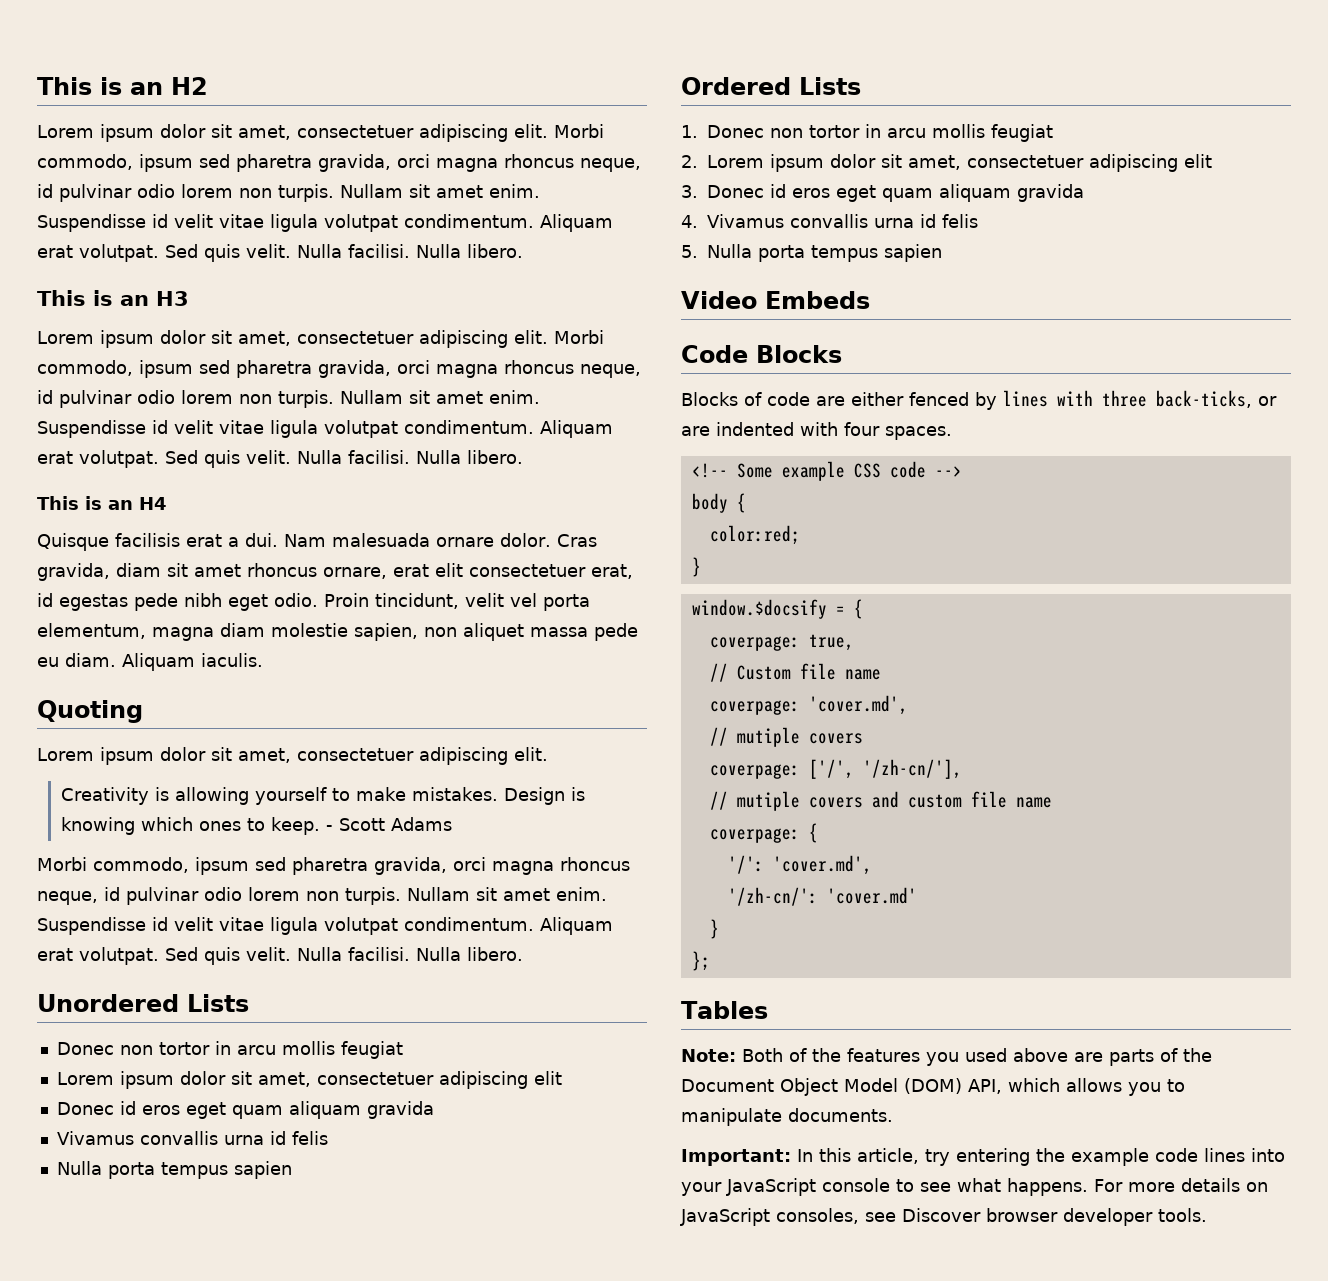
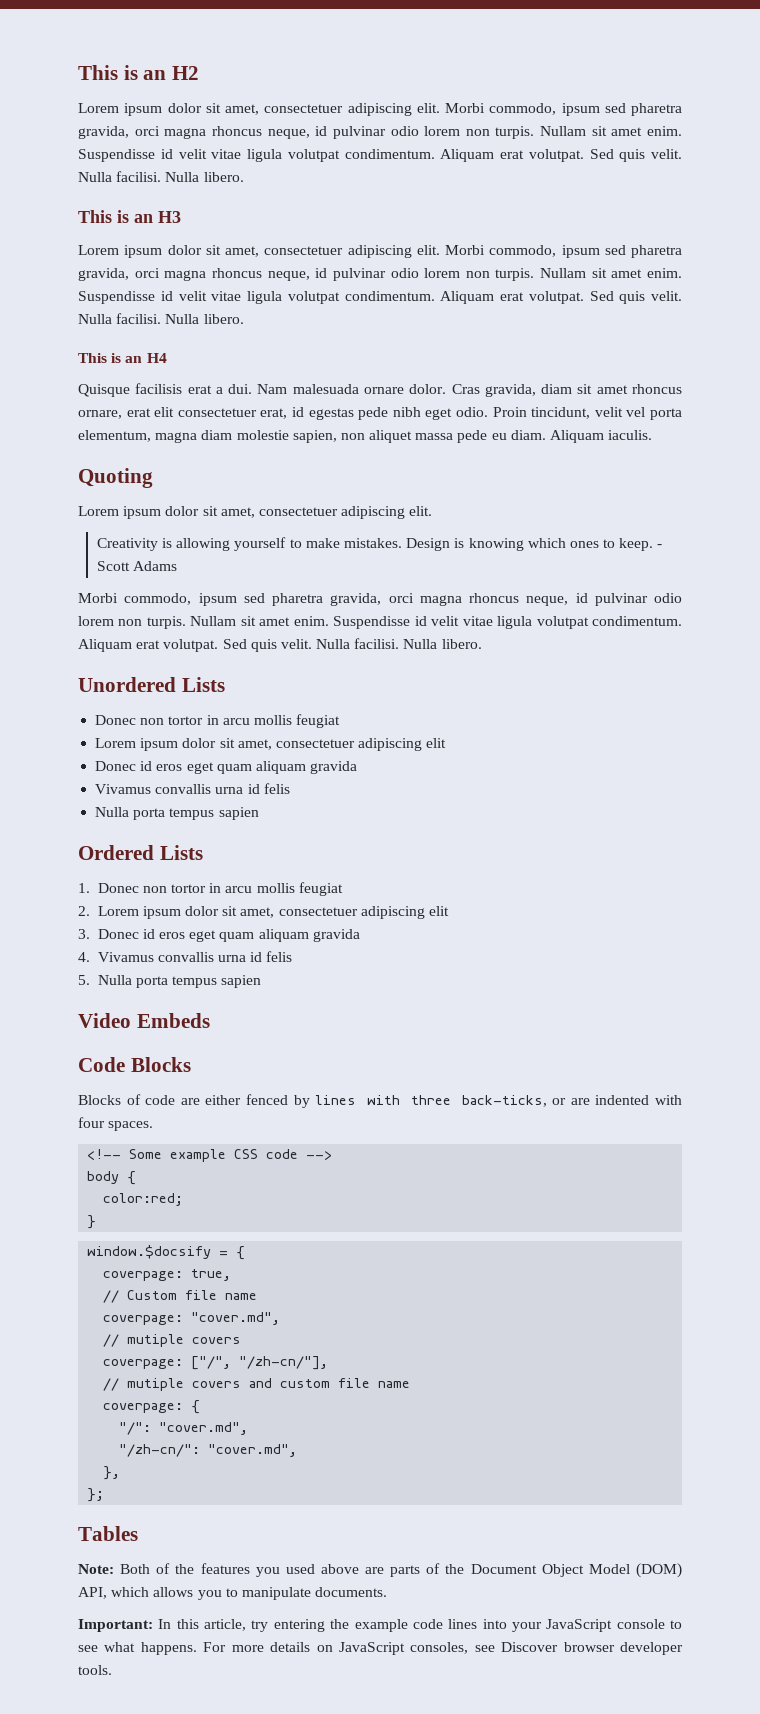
[808,695,908,715] 'cover.md', -> [191,1312,281,1325] "cover.md",
[808,759,962,779] ['/', '/zh-cn/'], -> [191,1356,329,1370] ["/", "/zh-cn/"],
[727,855,872,875] [727,887,917,906] [709,919,719,939] '/': 'cover.md', // '/zh-cn/': 'cover.md' // } -> [119,1422,249,1435] [119,1444,298,1457] [103,1466,121,1480] "/": "cover.md", // "/zh-cn/": "cover.md", // },

